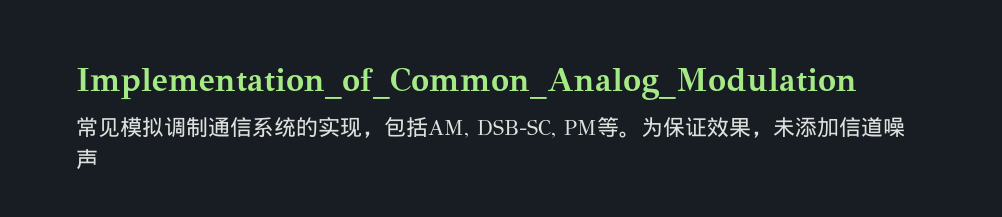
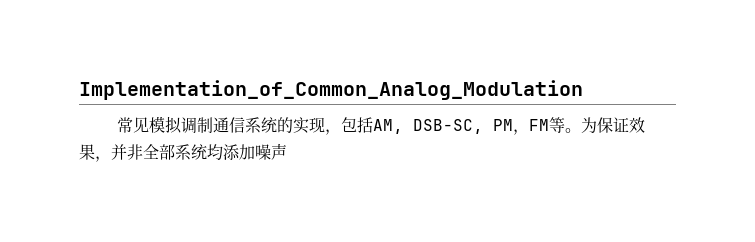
(597, 127) none -> [513,119,550,135] ，FM
[773,117,883,138] 未添加信道 -> [111,144,255,161] 并非全部系统均添加

